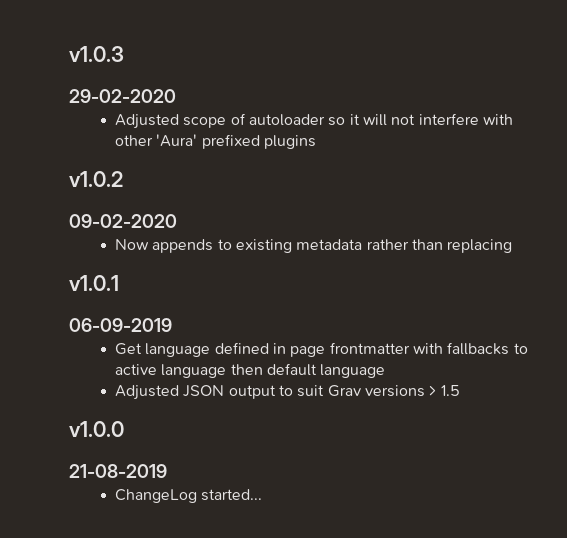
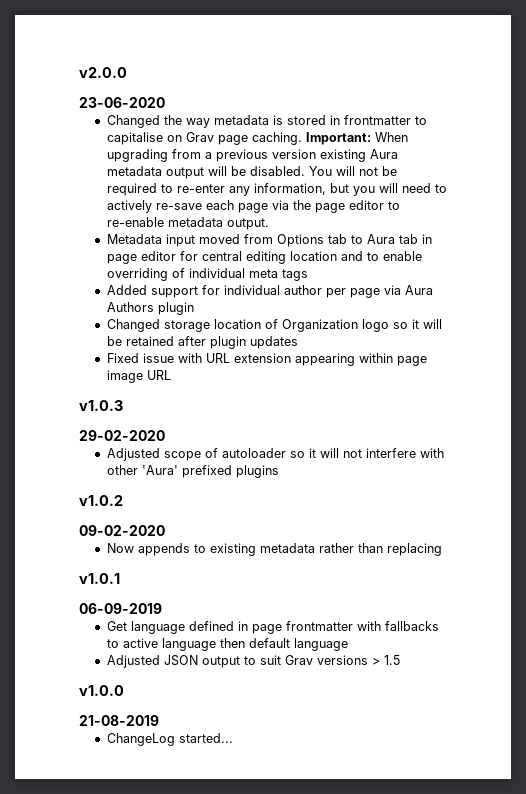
(69, 54) none -> [79,67,127,78] [79,97,165,108] [106,115,427,128] [106,132,408,145] [106,149,398,162] [106,166,397,179] [106,183,447,196] [106,200,400,213] [106,217,269,230] [106,234,432,247] [106,251,422,264] [106,268,308,281] [106,285,433,298] [106,302,194,315] [106,319,442,332] [106,336,298,349] [106,353,427,366] [106,370,171,383] v2.0.0 // 23-06-2020 // Changed the way metadata is stored in frontmatter to capitalise on Grav page caching. Important: When upgrading from a previous version existing Aura metadata output will be disabled. You will not be required to re-enter any information, but you will need to actively re-save each page via the page editor to re-enable metadata output. // Metadata input moved from Options tab to Aura tab in page editor for central editing location and to enable overriding of individual meta tags // Added support for individual author per page via Aura Authors plugin // Changed storage location of Organization logo so it will be retained after plugin updates // Fixed issue with URL extension appearing within page image URL //

